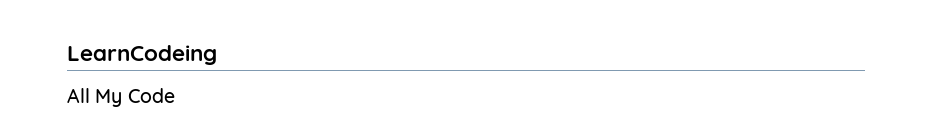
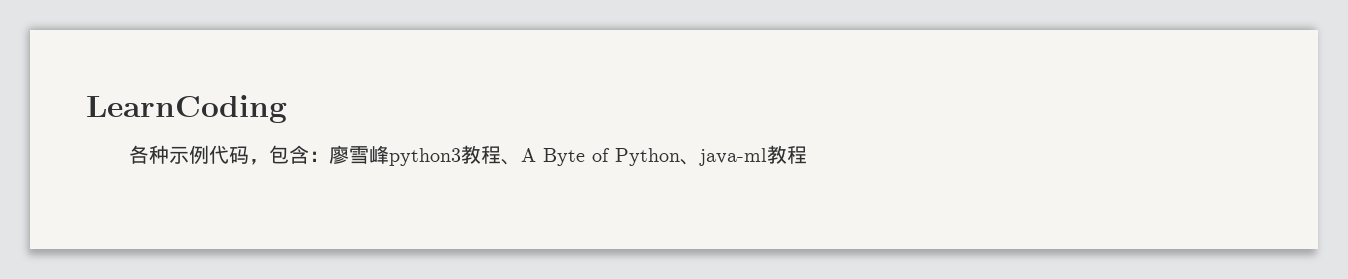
[67,45,217,65] [67,88,175,107] LearnCodeing // All My Code -> [86,95,287,123] [128,145,807,166] LearnCoding // 各种示例代码，包含：廖雪峰python3教程、A Byte of Python、java-ml教程

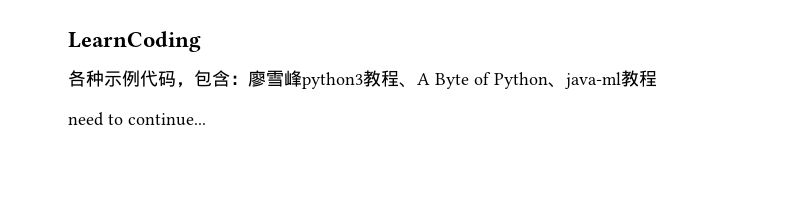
(807, 154) none -> [68,112,206,126] // need to continue...

